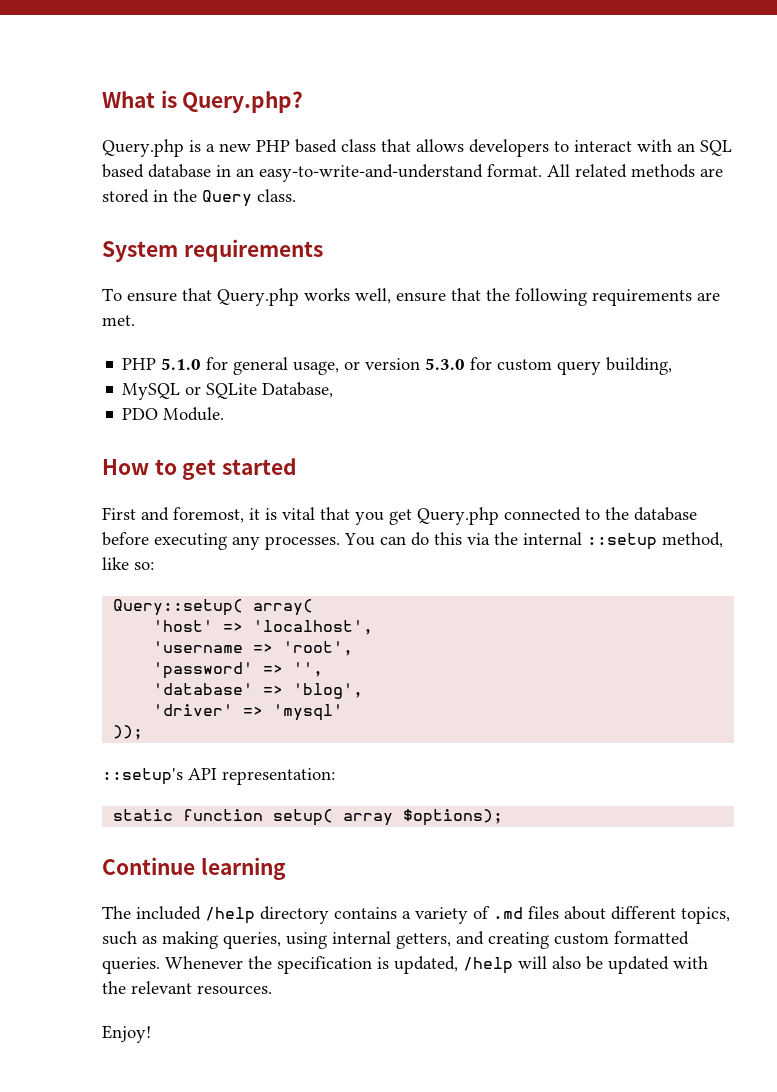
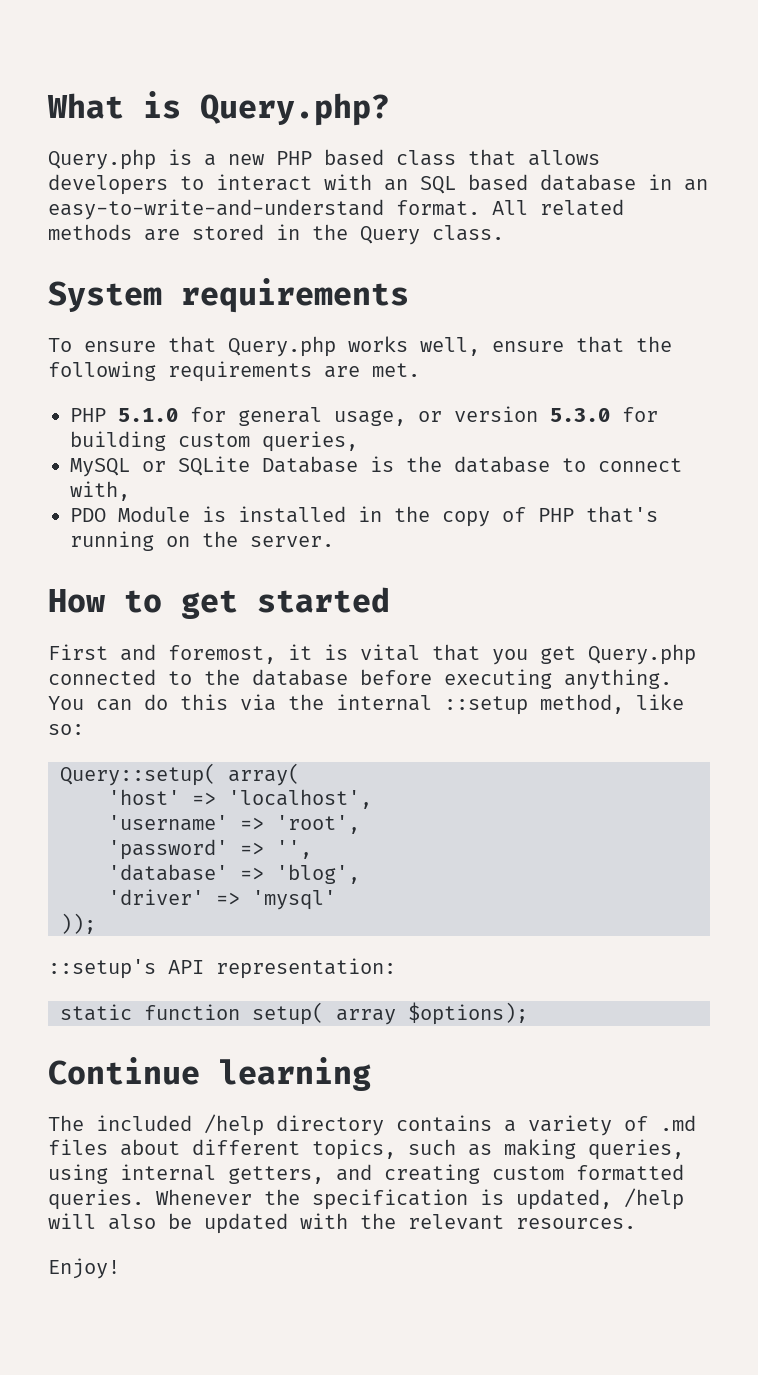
[497,357,673,375] custom query building, -> [70,431,358,452] building custom queries,
[262,382,334,398] [122,407,225,421] Database, // PDO Module. -> [262,456,682,473] [70,481,130,501] [70,506,658,527] [70,531,334,551] Database is the database to connect with, // PDO Module is installed in the copy of PHP that's running on the server.
[232,536,340,550] any processes. -> [564,669,672,690] anything.
[153,641,244,653] 'username -> [108,815,228,831] 'username'

